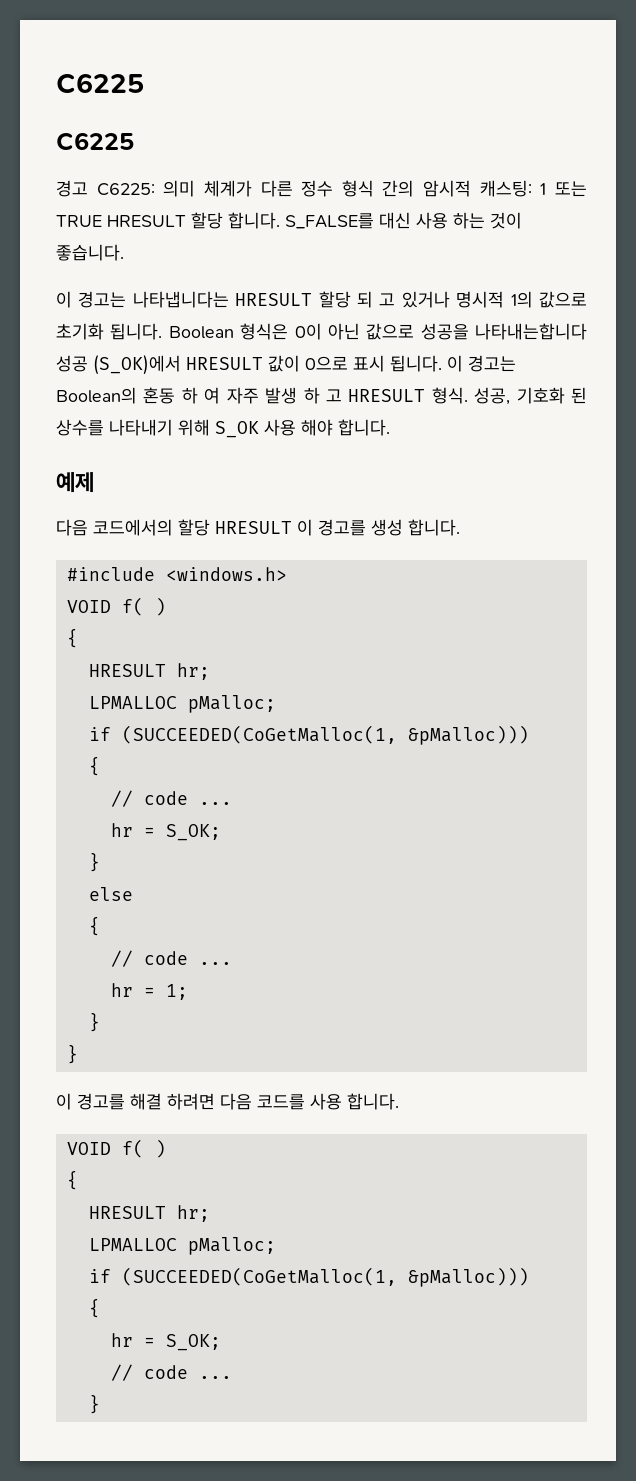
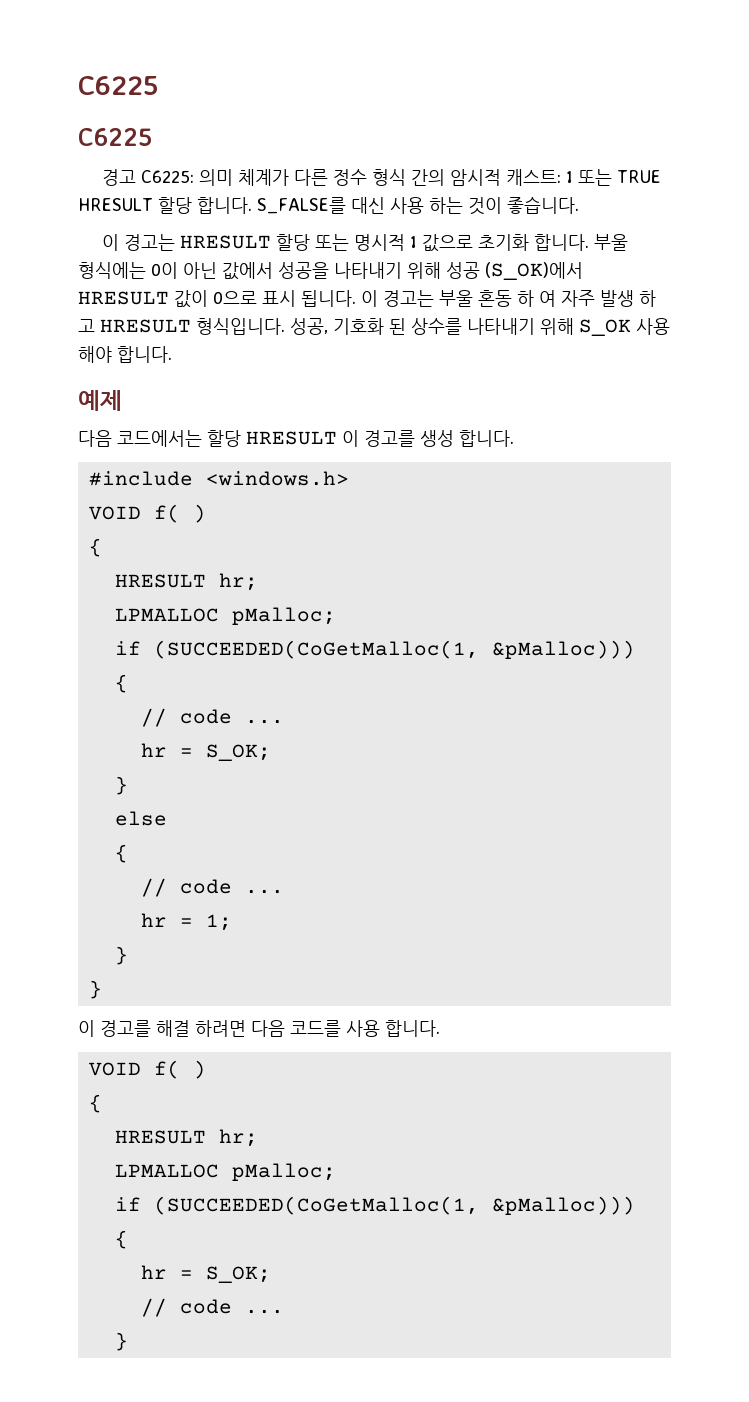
[479,180,532,197] 캐스팅: -> [506,169,562,186] 캐스트:
[132,291,587,308] [56,323,587,340] 나타냅니다는 HRESULT 할당 되 고 있거나 명시적 1의 값으로 초기화 됩니다. Boolean 형식은 0이 아닌 값으로 성공을 나타내는합니다 -> [180,234,629,252] [78,262,441,280] HRESULT 할당 또는 명시적 1 값으로 초기화 합니다. 부울 형식에는 0이 아닌 값에서 성공을 나타내기 위해
[56,387,137,404] Boolean의 -> [439,290,473,307] 부울
[431,387,468,404] 형식. -> [196,318,285,335] 형식입니다.
[93,519,173,536] 코드에서의 -> [117,430,202,447] 코드에서는

